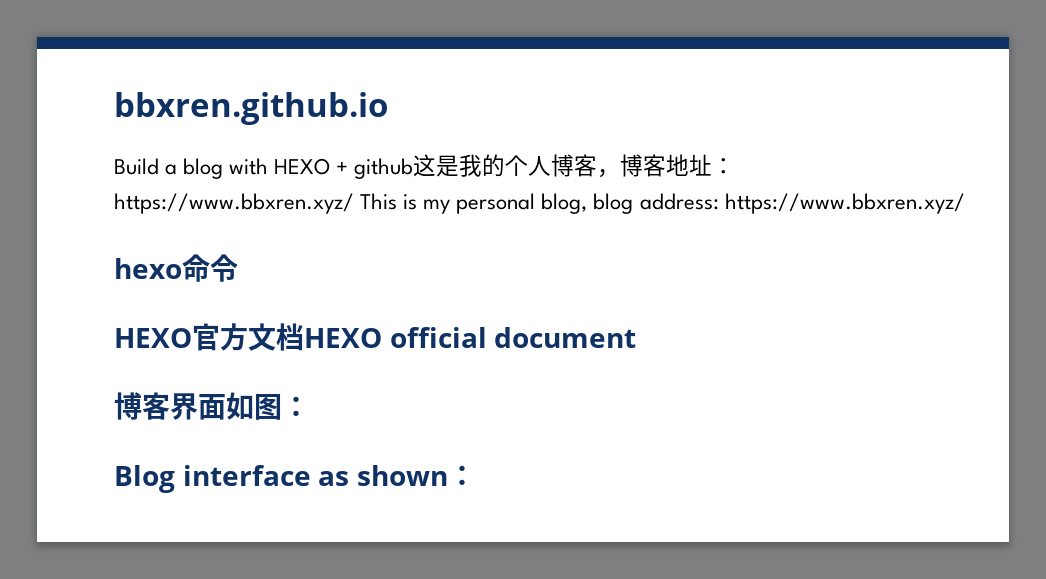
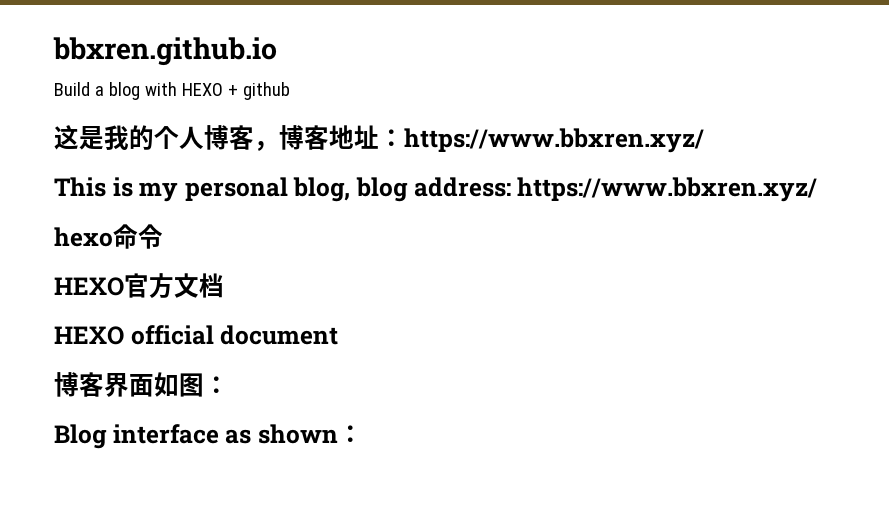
(414, 168) none -> (290, 91) //
(354, 203) none -> (704, 140) //
(304, 337) none -> (224, 285) //

